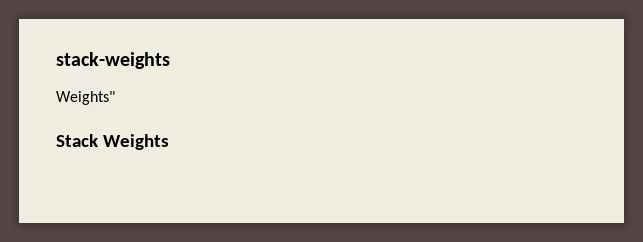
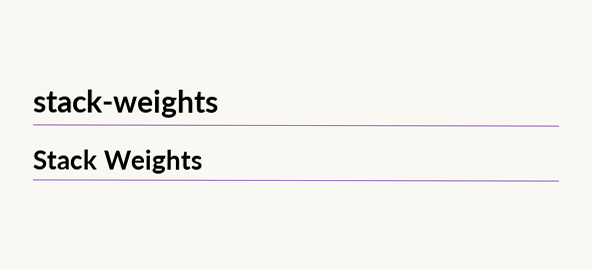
[56,91,115,105] // Weights" -> (219, 103) none

